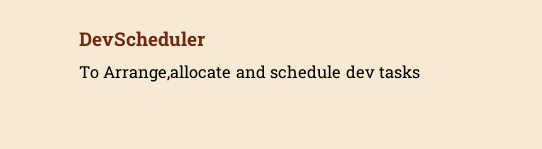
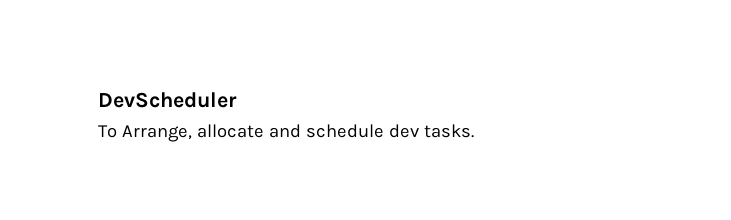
[103,65,232,82] Arrange,allocate -> [121,124,264,142] Arrange, allocate
[379,65,421,79] tasks -> [423,124,474,138] tasks.

